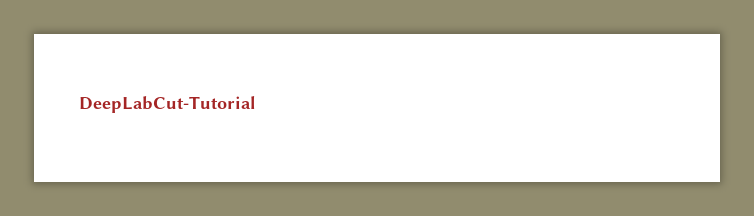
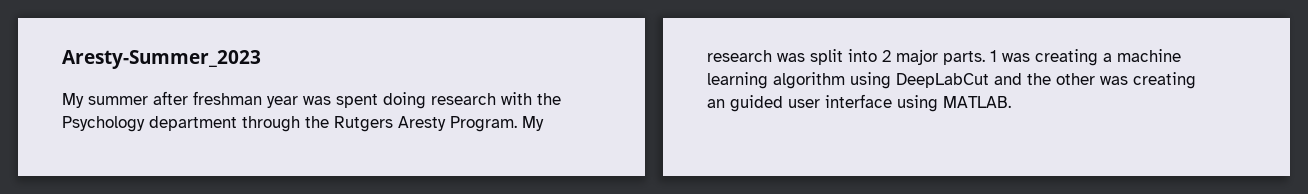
[79,96,255,113] DeepLabCut-Tutorial -> [62,50,261,69] [62,91,561,109] [62,116,544,132] [707,49,1181,66] [707,72,1196,89] [707,94,1011,112] Aresty-Summer_2023 // My summer after freshman year was spent doing research with the Psychology department through the Rutgers Aresty Program. My research was split into 2 major parts. 1 was creating a machine learning algorithm using DeepLabCut and the other was creating an guided user interface using MATLAB.

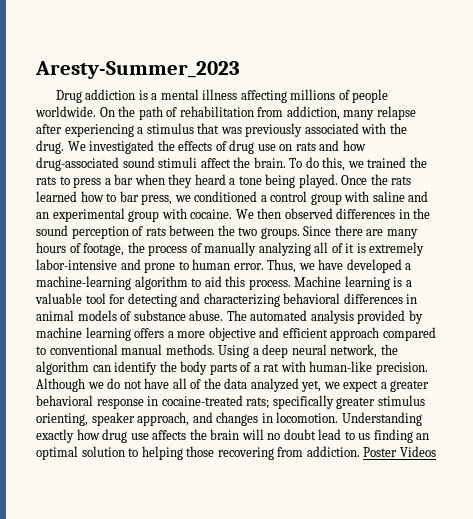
[62,91,561,109] [62,116,544,132] [707,49,1181,66] [707,72,1196,89] [707,94,1011,112] My summer after freshman year was spent doing research with the Psychology department through the Rutgers Aresty Program. My research was split into 2 major parts. 1 was creating a machine learning algorithm using DeepLabCut and the other was creating an guided user interface using MATLAB. -> [55,89,389,103] [35,106,416,120] [36,123,407,137] [36,140,366,154] [36,157,427,171] [36,174,412,188] [36,191,429,205] [36,208,431,222] [36,225,418,239] [36,242,425,256] [36,259,412,273] [36,276,412,290] [35,293,418,307] [36,310,423,324] [36,327,436,341] [36,344,398,358] [36,361,428,375] [36,378,430,392] [36,395,425,409] [36,412,422,426] [36,429,430,443] [36,446,436,460] Drug addiction is a mental illness affecting millions of people worldwide. On the path of rehabilitation from addiction, many relapse after experiencing a stimulus that was previously associated with the drug. We investigated the effects of drug use on rats and how drug-associated sound stimuli affect the brain. To do this, we trained the rats to press a bar when they heard a tone being played. Once the rats learned how to bar press, we conditioned a control group with saline and an experimental group with cocaine. We then observed differences in the sound perception of rats between the two groups. Since there are many hours of footage, the process of manually analyzing all of it is extremely labor-intensive and prone to human error. Thus, we have developed a machine-learning algorithm to aid this process. Machine learning is a valuable tool for detecting and characterizing behavioral differences in animal models of substance abuse. The automated analysis provided by machine learning offers a more objective and efficient approach compared to conventional manual methods. Using a deep neural network, the algorithm can identify the body parts of a rat with human-like precision. Although we do not have all of the data analyzed yet, we expect a greater behavioral response in cocaine-treated rats; specifically greater stimulus orienting, speaker approach, and changes in locomotion. Understanding exactly how drug use affects the brain will no doubt lead to us finding an optimal solution to helping those recovering from addiction. Poster Videos

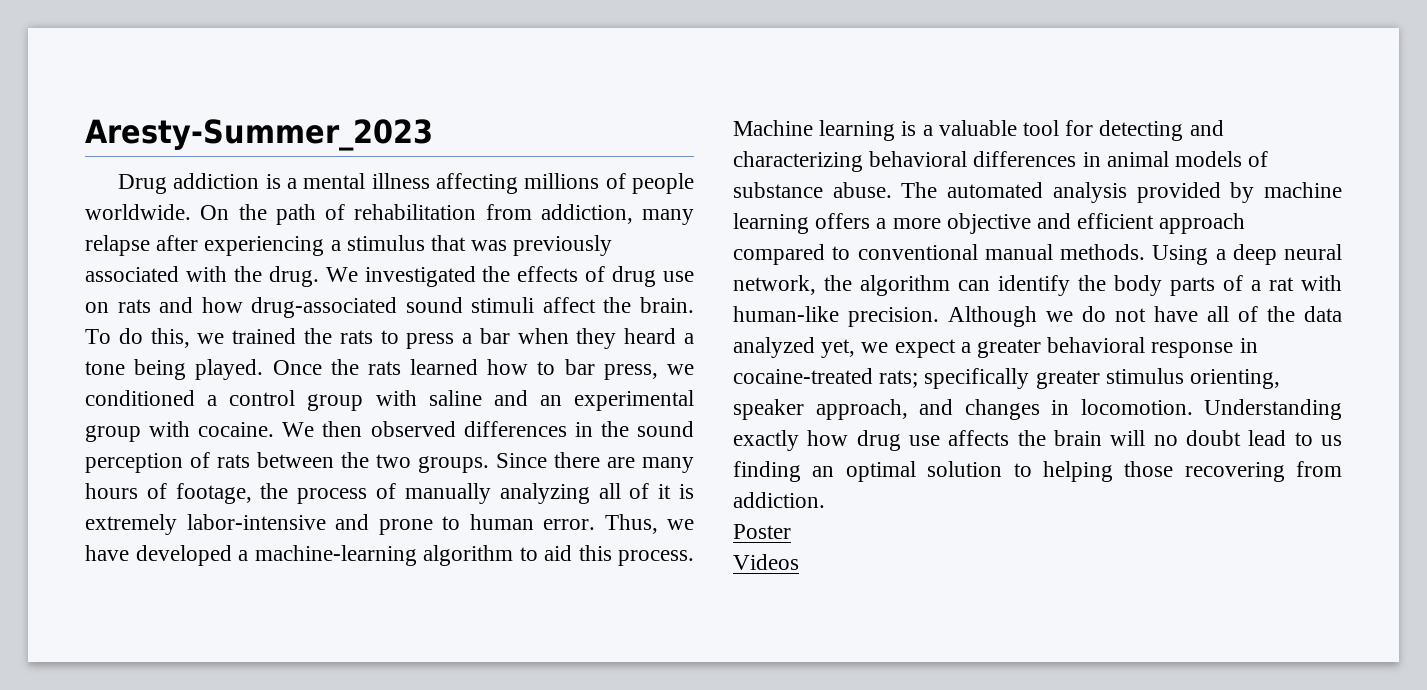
(360, 451) none -> (825, 500) //
(398, 452) none -> (791, 531) //

